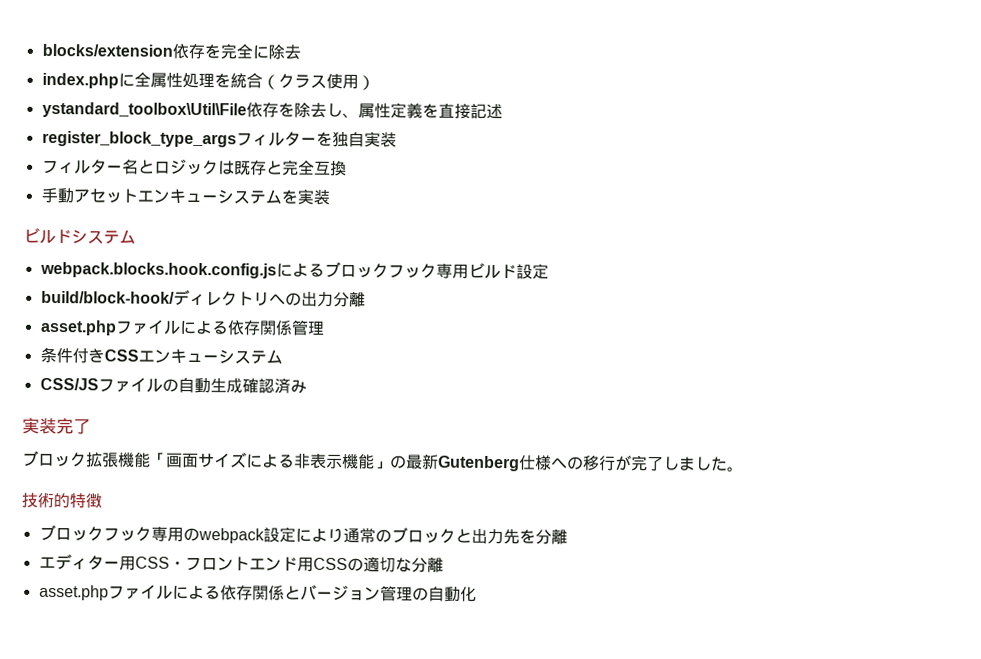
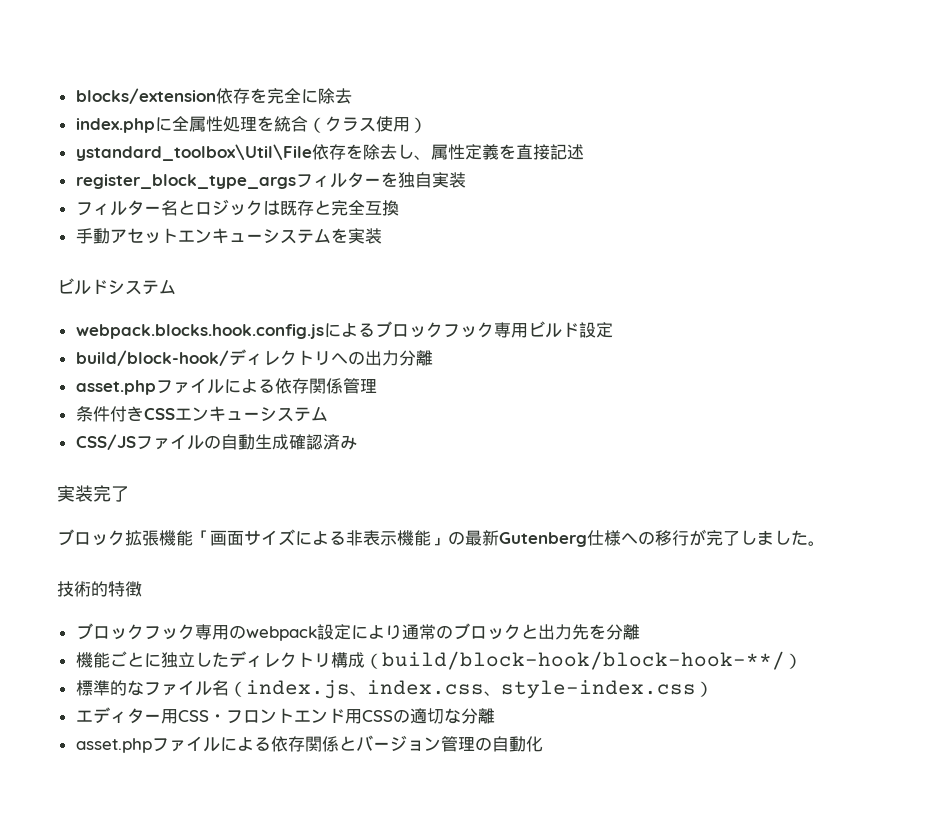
(568, 536) none -> [75,651,802,670] [75,680,713,699] // 機能ごとに独立したディレクトリ構成（build/block-hook/block-hook-**/） // 標準的なファイル名（index.js、index.css、style-index.css）

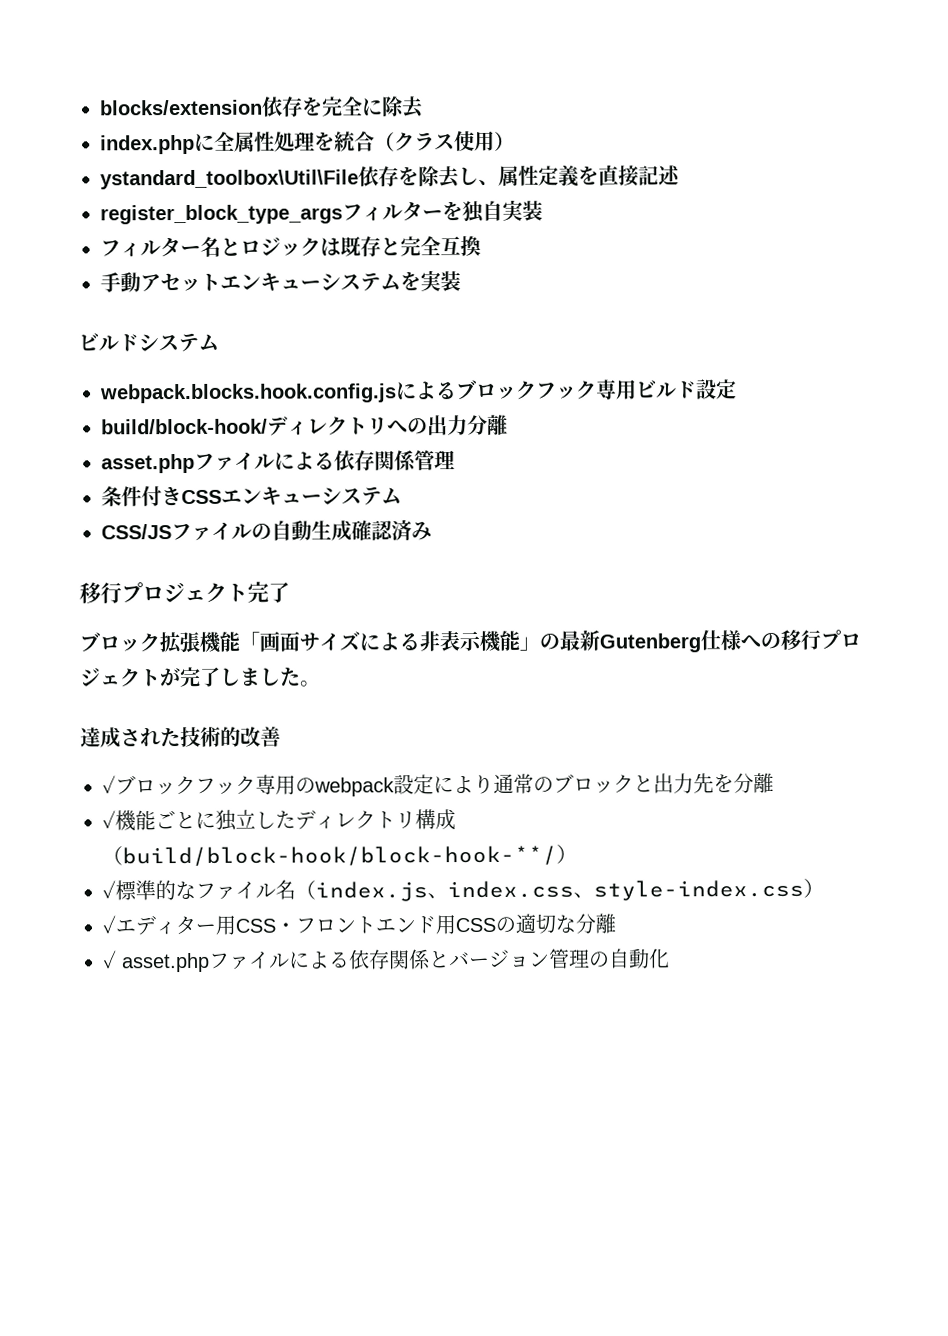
[57,485,93,502] 実装 -> [79,582,248,604] 移行プロジェクト
(689, 538) none -> [820,629,861,650] [79,667,161,688] プロジェクト
[57,581,142,597] 技術的特徴 // -> [80,726,281,748] [102,775,116,794] 達成された技術的改善 // ✓
(640, 632) none -> [102,810,116,829] ✓
(802, 661) none -> [102,880,116,899] ✓
(713, 689) none -> [102,915,116,934] ✓
(495, 716) none -> [102,950,117,969] ✓

